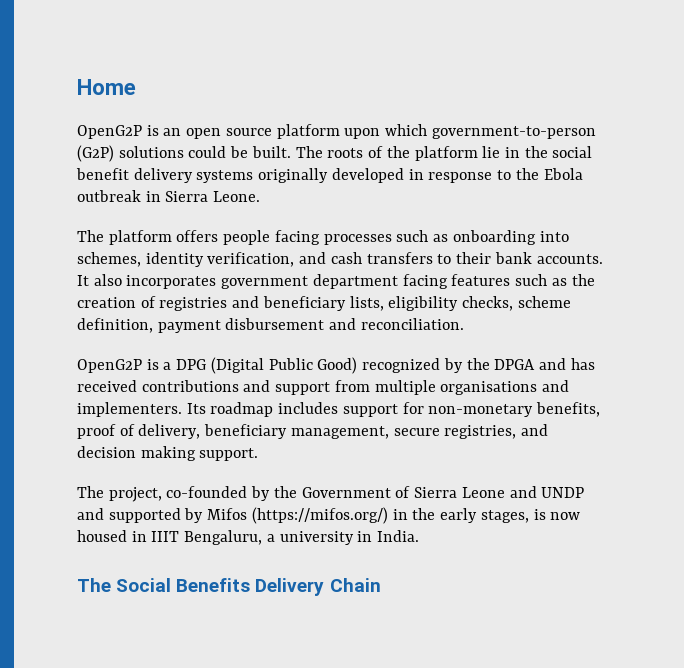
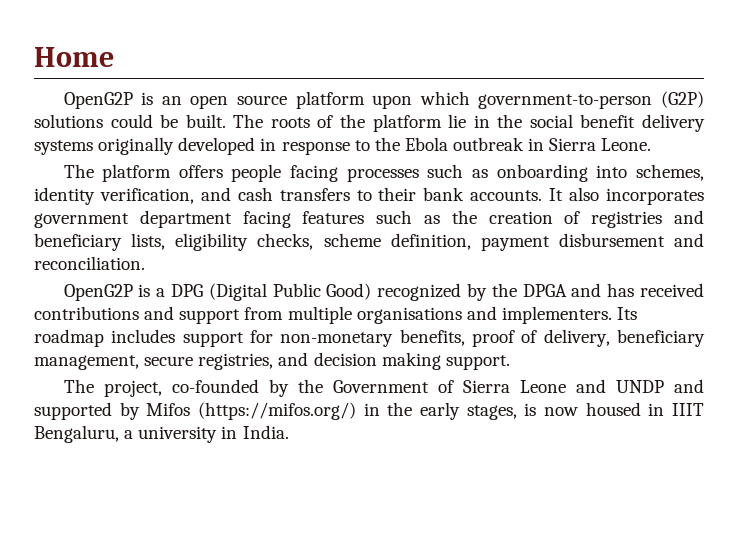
[77,578,381,596] // The Social Benefits Delivery Chain -> (289, 432) none

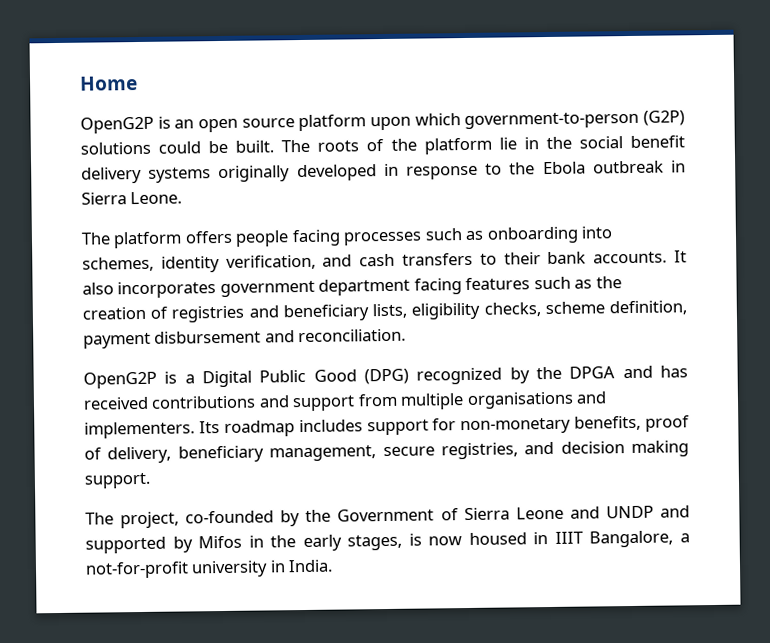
[170,283,372,301] DPG (Digital Public Good) -> [202,368,409,388] Digital Public Good (DPG)
[197,402,356,420] (https://mifos.org/) -> (243, 542) none
[34,425,134,443] Bengaluru, a -> [589,530,691,548] [85,561,189,579] Bangalore, a not-for-profit

